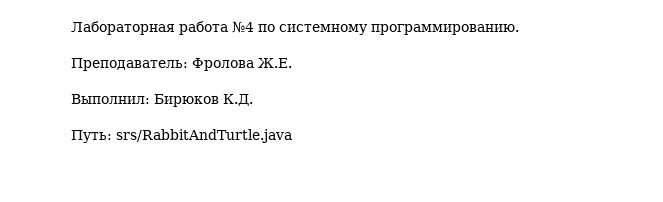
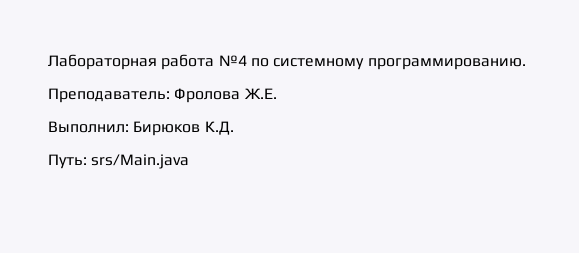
[116,129,292,143] srs/RabbitAndTurtle.java -> [91,154,190,169] srs/Main.java

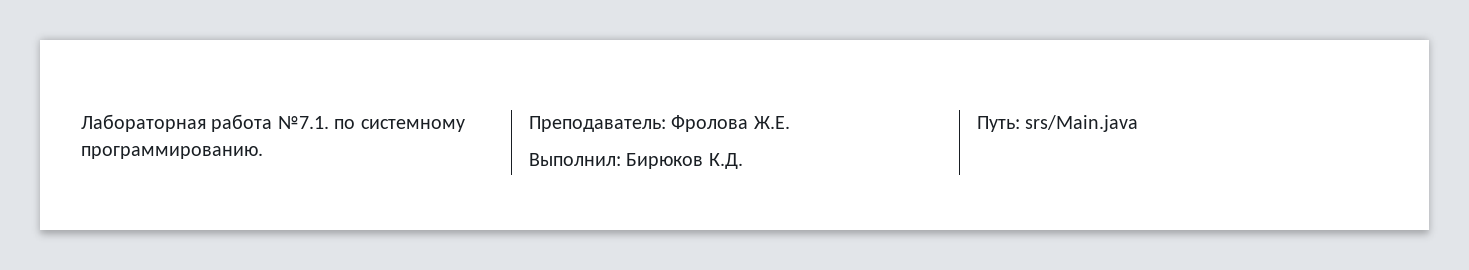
[218,55,247,66] №4 -> [277,116,329,129] №7.1.

